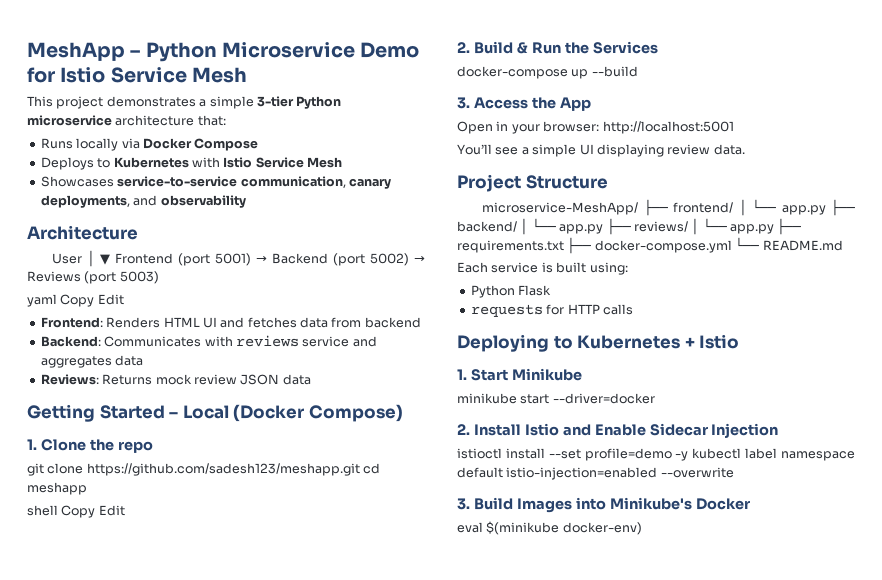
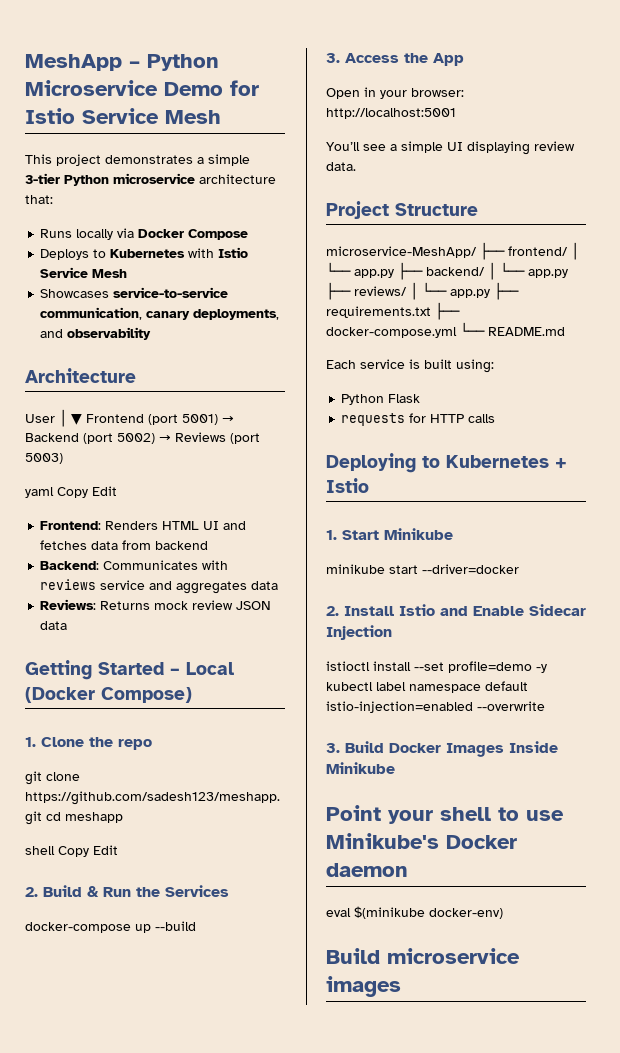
[516,497,606,513] Images into -> [389,741,558,757] [326,762,395,774] [326,805,564,824] Docker Images Inside Minikube // Point your shell to use
(750, 504) none -> [326,863,408,877] daemon
(642, 528) none -> [326,948,520,964] [326,976,401,997] // Build microservice images

